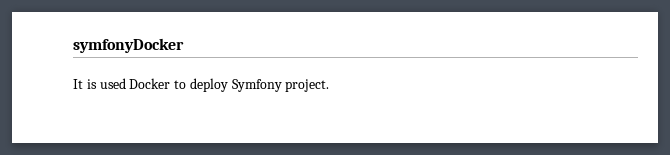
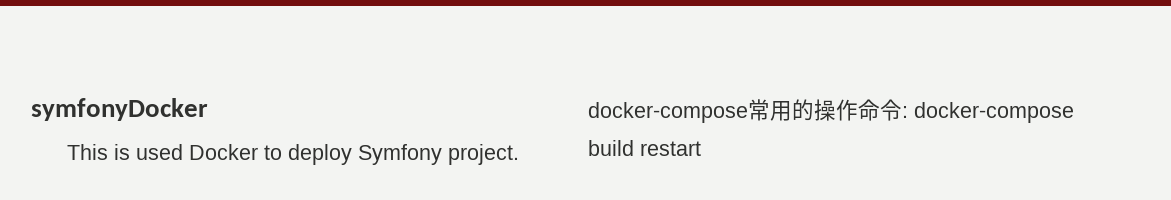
[73,79,83,89] It -> [66,144,108,160] This
(330, 85) none -> [588,99,1074,123] [588,140,701,156] docker-compose常用的操作命令: docker-compose build restart

